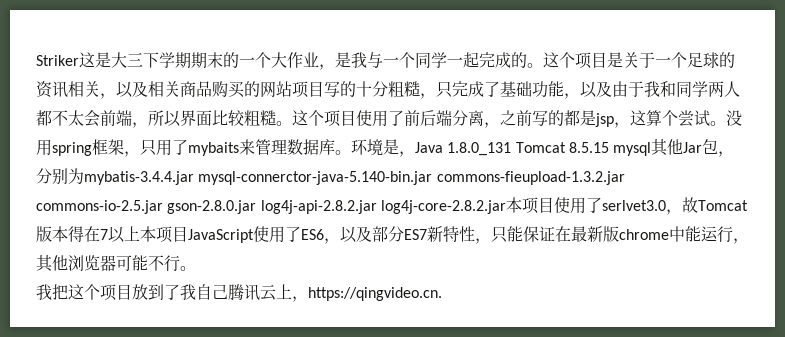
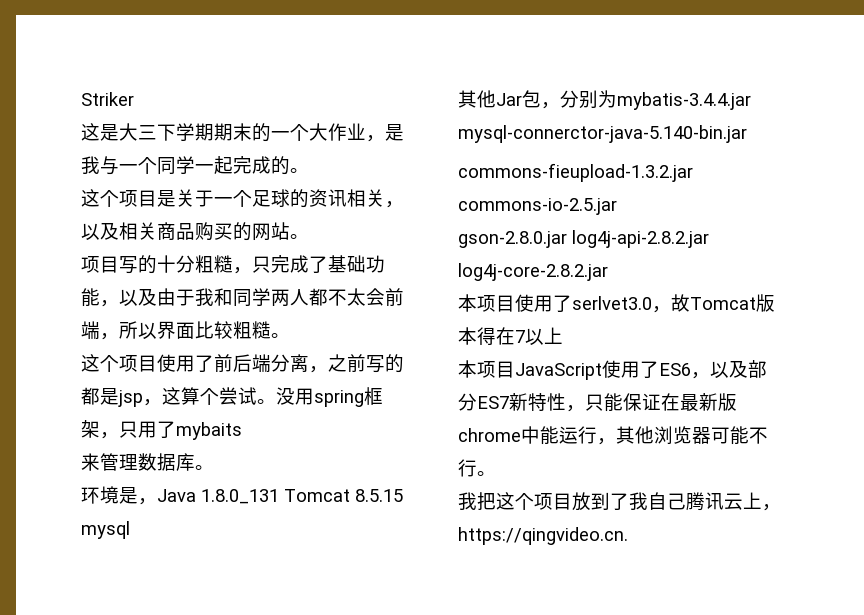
(79, 60) none -> (134, 99) //
(543, 65) none -> (309, 170) //
(292, 89) none -> [290,234,309,239] 。 //
(292, 123) none -> (290, 335) //
(239, 149) none -> (242, 431) //
(351, 152) none -> (214, 467) //
(652, 149) none -> (130, 530) //
(433, 178) none -> (747, 134) //
(163, 207) none -> (617, 206) //
(506, 207) none -> (608, 272) //
(140, 233) none -> (563, 335) //

